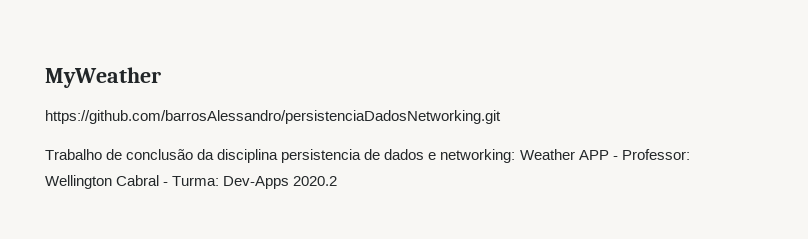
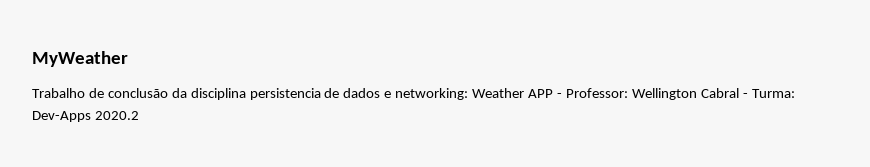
[45,110,501,124] // https://github.com/barrosAlessandro/persistenciaDadosNetworking.git -> (128, 59) none

